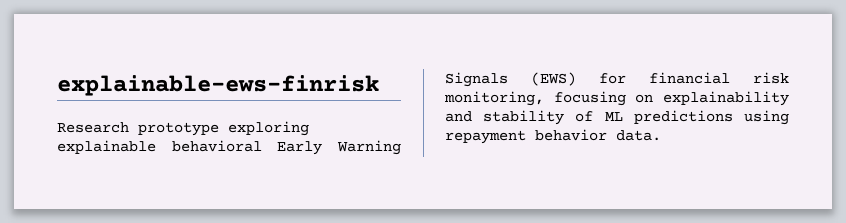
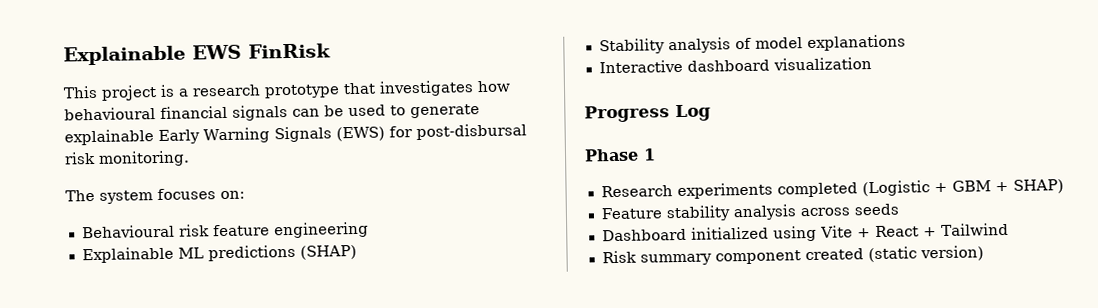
[57,75,379,96] [57,121,309,136] [57,140,262,154] explainable-ews-finrisk // Research prototype exploring explainable behavioral -> [63,43,331,66] [63,80,511,101] [64,104,480,121] [64,129,154,146] Explainable EWS FinRisk // This project is a research prototype that investigates how behavioural financial signals can be used to generate explainable
[649,72,789,84] [444,91,789,106] [445,110,789,125] [445,129,661,144] financial risk monitoring, focusing on explainability and stability of ML predictions using repayment behavior data. -> [415,123,527,141] [64,150,190,167] [65,188,245,204] [81,221,369,239] [81,244,357,264] [598,34,906,55] [598,57,872,74] [584,104,711,123] [584,148,656,162] [600,179,1064,200] [600,203,899,222] [601,222,1009,242] [601,245,984,266] post-disbursal risk monitoring. // The system focuses on: // Behavioural risk feature engineering // Explainable ML predictions (SHAP) // Stability analysis of model explanations // Interactive dashboard visualization // Progress Log // Phase 1 // Research experiments completed (Logistic + GBM + SHAP) // Feature stability analysis across seeds // Dashboard initialized using Vite + React + Tailwind // Risk summary component created (static version)

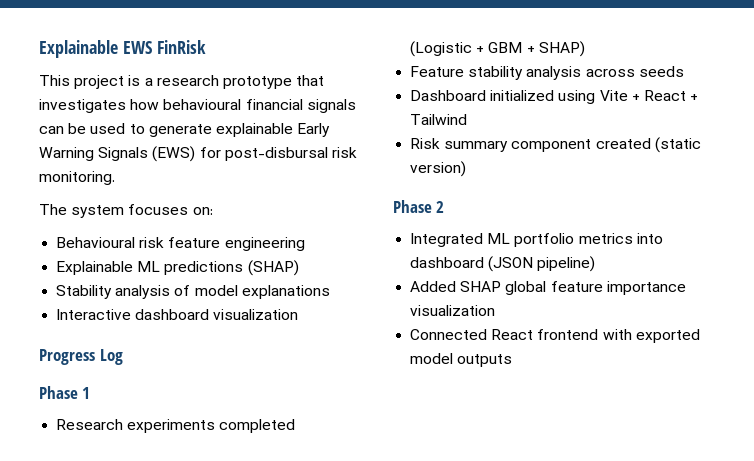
(984, 253) none -> [393,200,445,213] [410,233,663,247] [410,256,596,272] [410,281,686,295] [410,305,496,316] [410,329,700,343] [410,353,513,367] // Phase 2 // Integrated ML portfolio metrics into dashboard (JSON pipeline) // Added SHAP global feature importance visualization // Connected React frontend with exported model outputs

